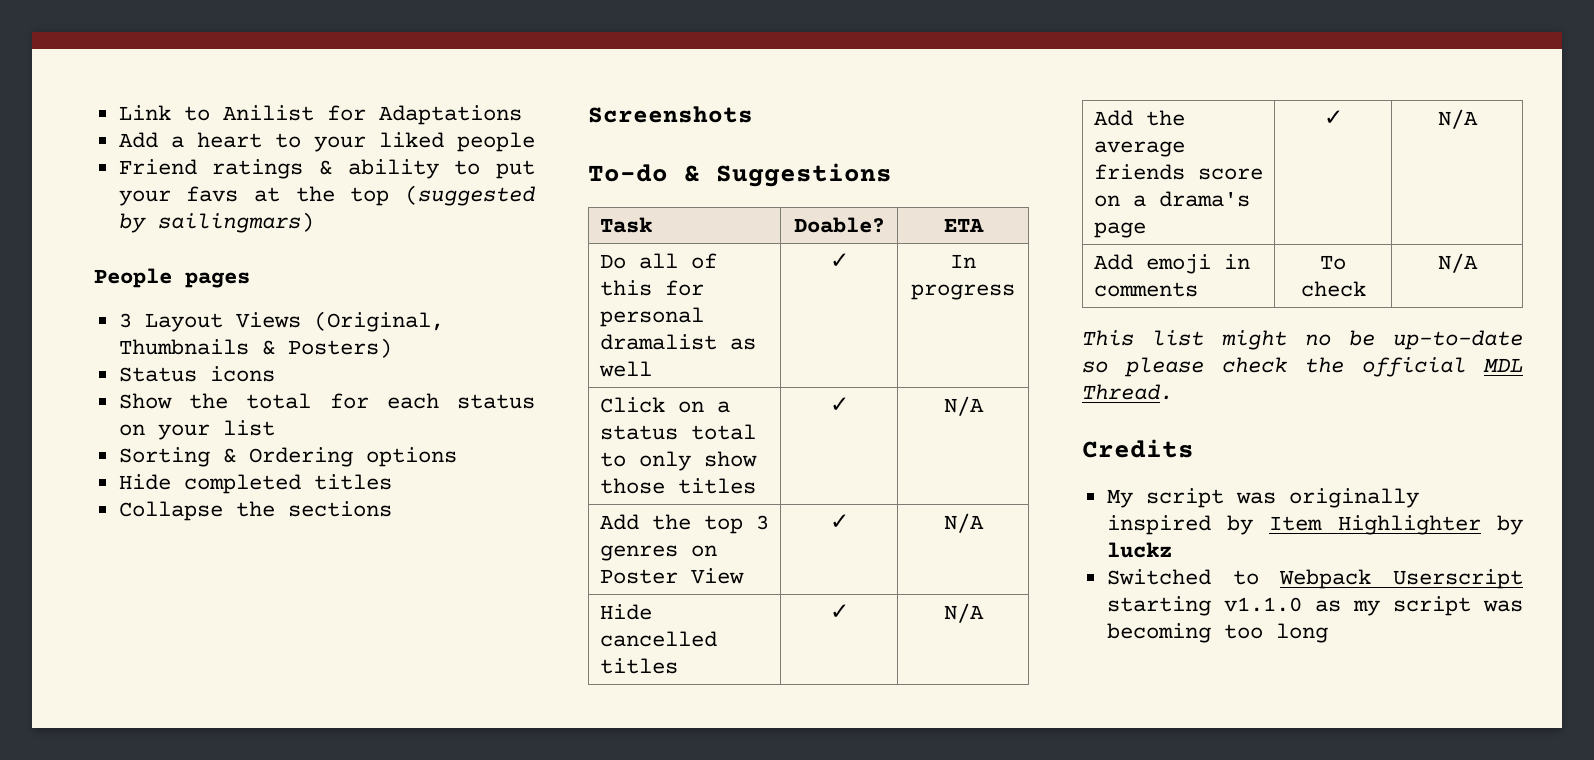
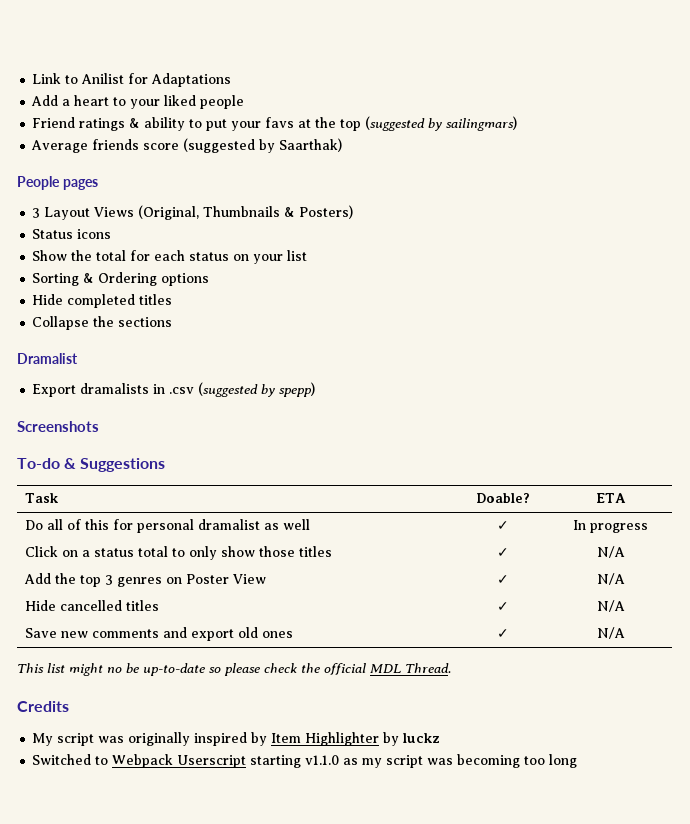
(314, 222) none -> [31,138,343,153] // Average friends score (suggested by Saarthak)
(392, 509) none -> [17,353,78,364] [32,382,316,397] // Dramalist // Export dramalists in .csv (suggested by spepp)
[1093,110,1185,126] [1093,141,1185,157] [1093,164,1263,180] [1093,191,1250,207] [1093,222,1146,238] [1323,110,1343,125] [1437,109,1478,129] [1093,254,1250,274] [1093,282,1198,297] [1320,255,1346,270] [1300,281,1366,297] Add the average friends score on a drama's page | ✓ | N/A // Add emoji in comments | To check -> [25,627,294,641] [496,629,509,638] Save new comments and export old ones | ✓

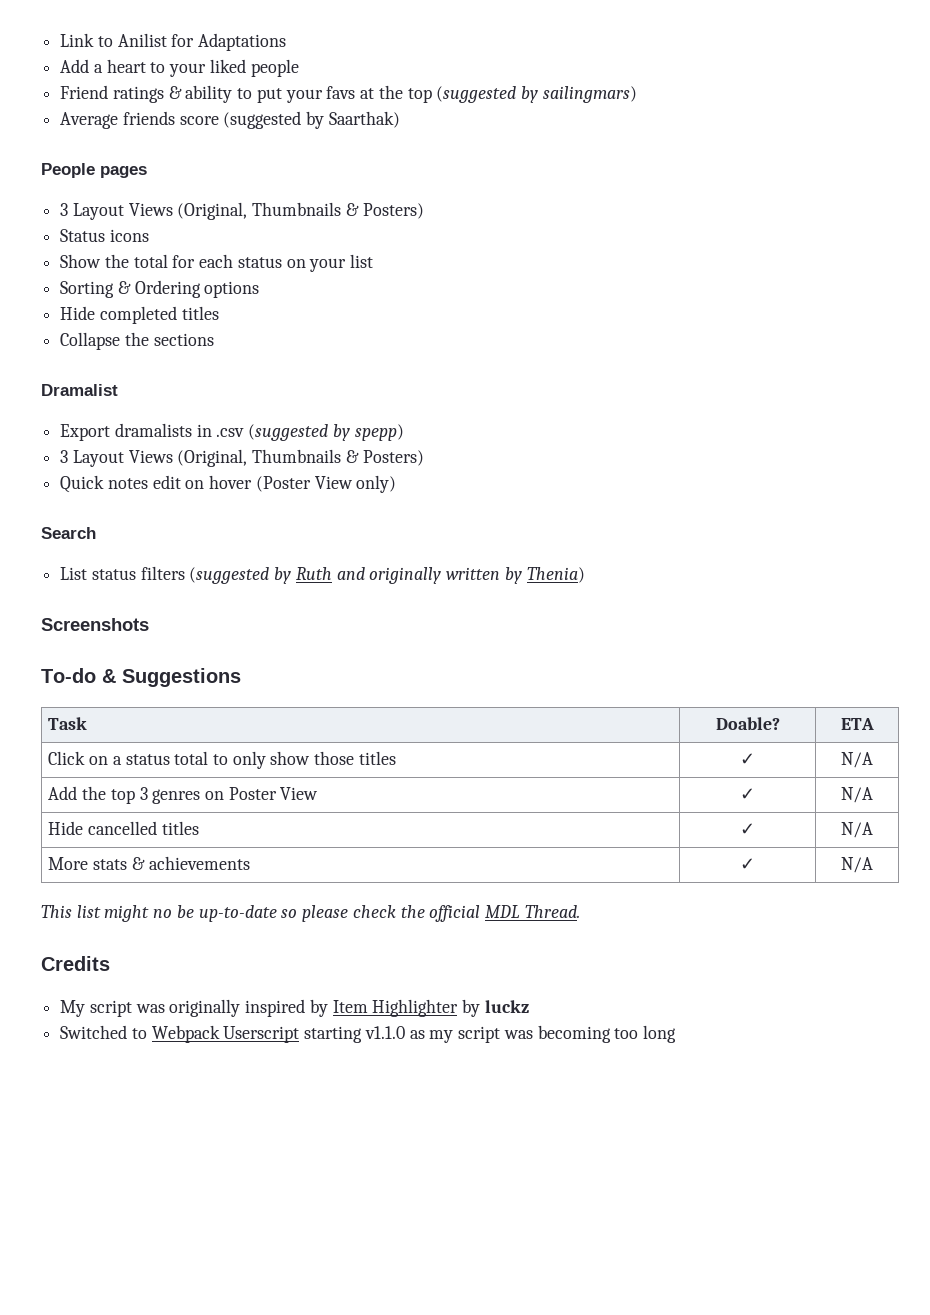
(316, 389) none -> [60,449,424,467] [60,475,397,493] [41,527,96,539] [60,566,585,584] // 3 Layout Views (Original, Thumbnails & Posters) // Quick notes edit on hover (Poster View only) // Search // List status filters (suggested by Ruth and originally written by Thenia)
[25,519,311,533] [496,521,509,530] [573,520,648,533] // Do all of this for personal dramalist as well | ✓ | In progress -> (874, 724) none
[25,627,294,641] Save new comments and export old ones -> [48,856,250,870] More stats & achievements

